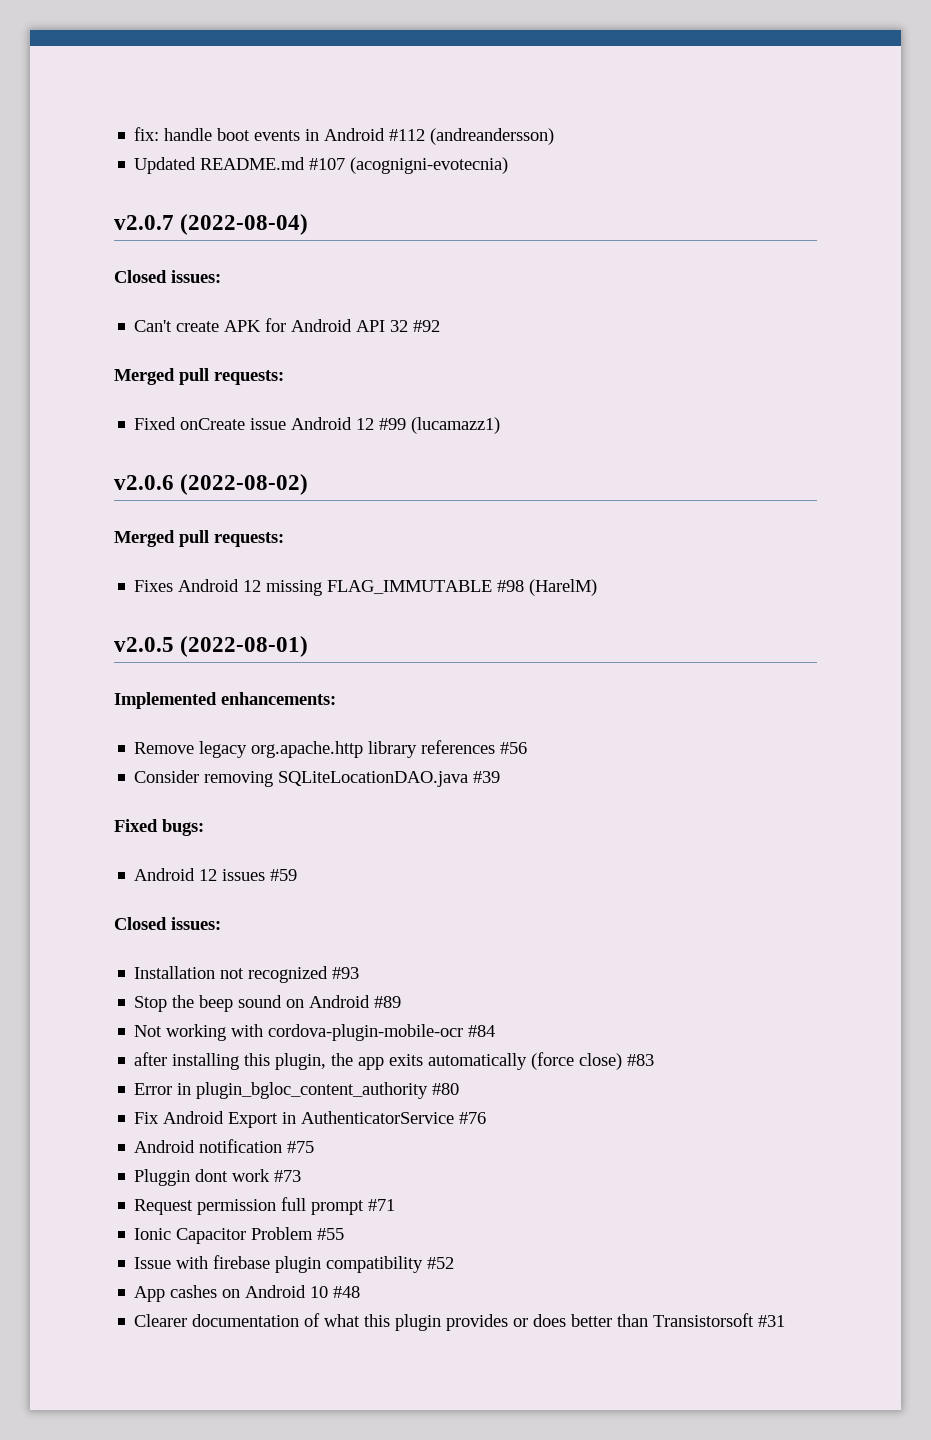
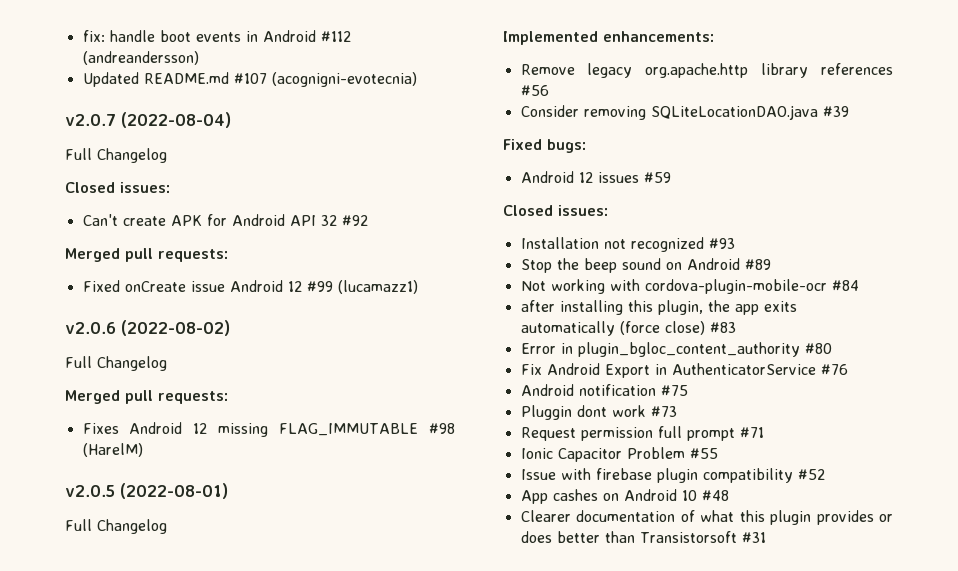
(309, 224) none -> [65,148,167,163] // Full Changelog
(309, 484) none -> [65,356,167,371] // Full Changelog
(309, 646) none -> [65,519,167,534] // Full Changelog

